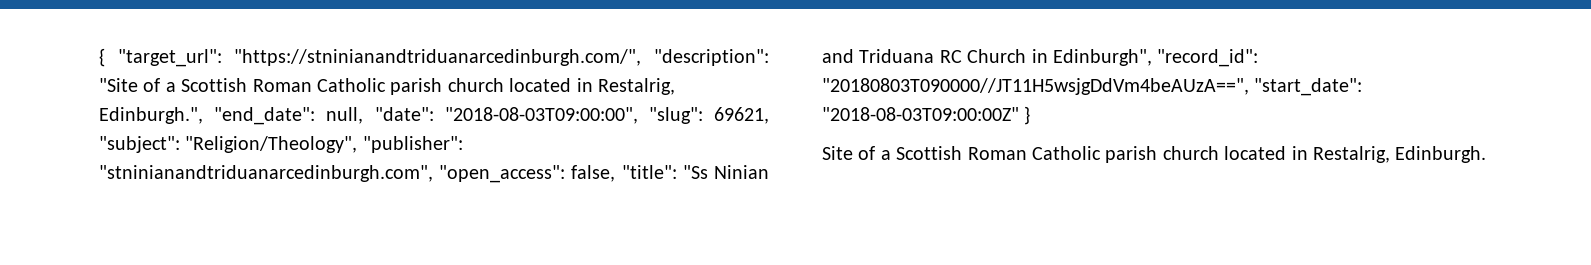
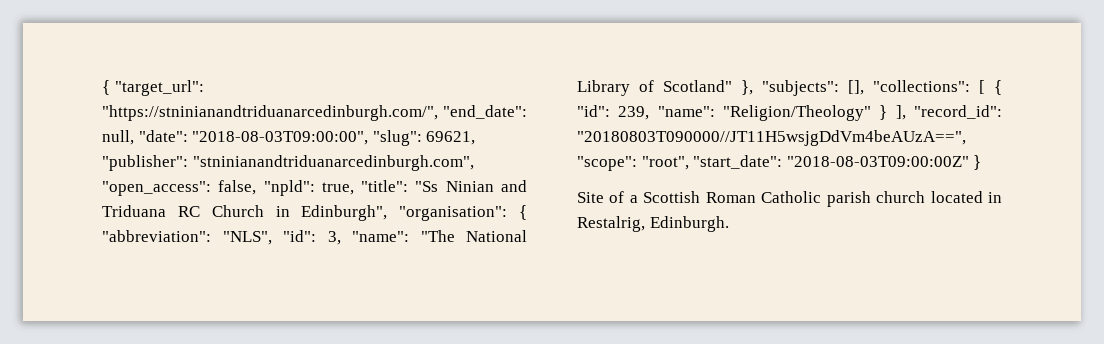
[653,49,769,66] [99,78,675,95] [99,107,203,124] "description": "Site of a Scottish Roman Catholic parish church located in Restalrig, Edinburgh.", -> (438, 113) none
[99,136,358,153] "subject": "Religion/Theology", -> (476, 138) none
(616, 173) none -> [263,180,354,196] "npld": true,
[1157,49,1259,67] [822,78,1249,95] "record_id": "20180803T090000//JT11H5wsjgDdVm4beAUzA==", -> [399,205,527,221] [102,230,527,245] [577,80,1002,96] [577,105,1002,121] [577,130,966,146] [577,156,689,171] "organisation": { "abbreviation": "NLS", "id": 3, "name": "The National Library of Scotland" }, "subjects": [], "collections": [ { "id": 239, "name": "Religion/Theology" } ], "record_id": "20180803T090000//JT11H5wsjgDdVm4beAUzA==", "scope": "root",

